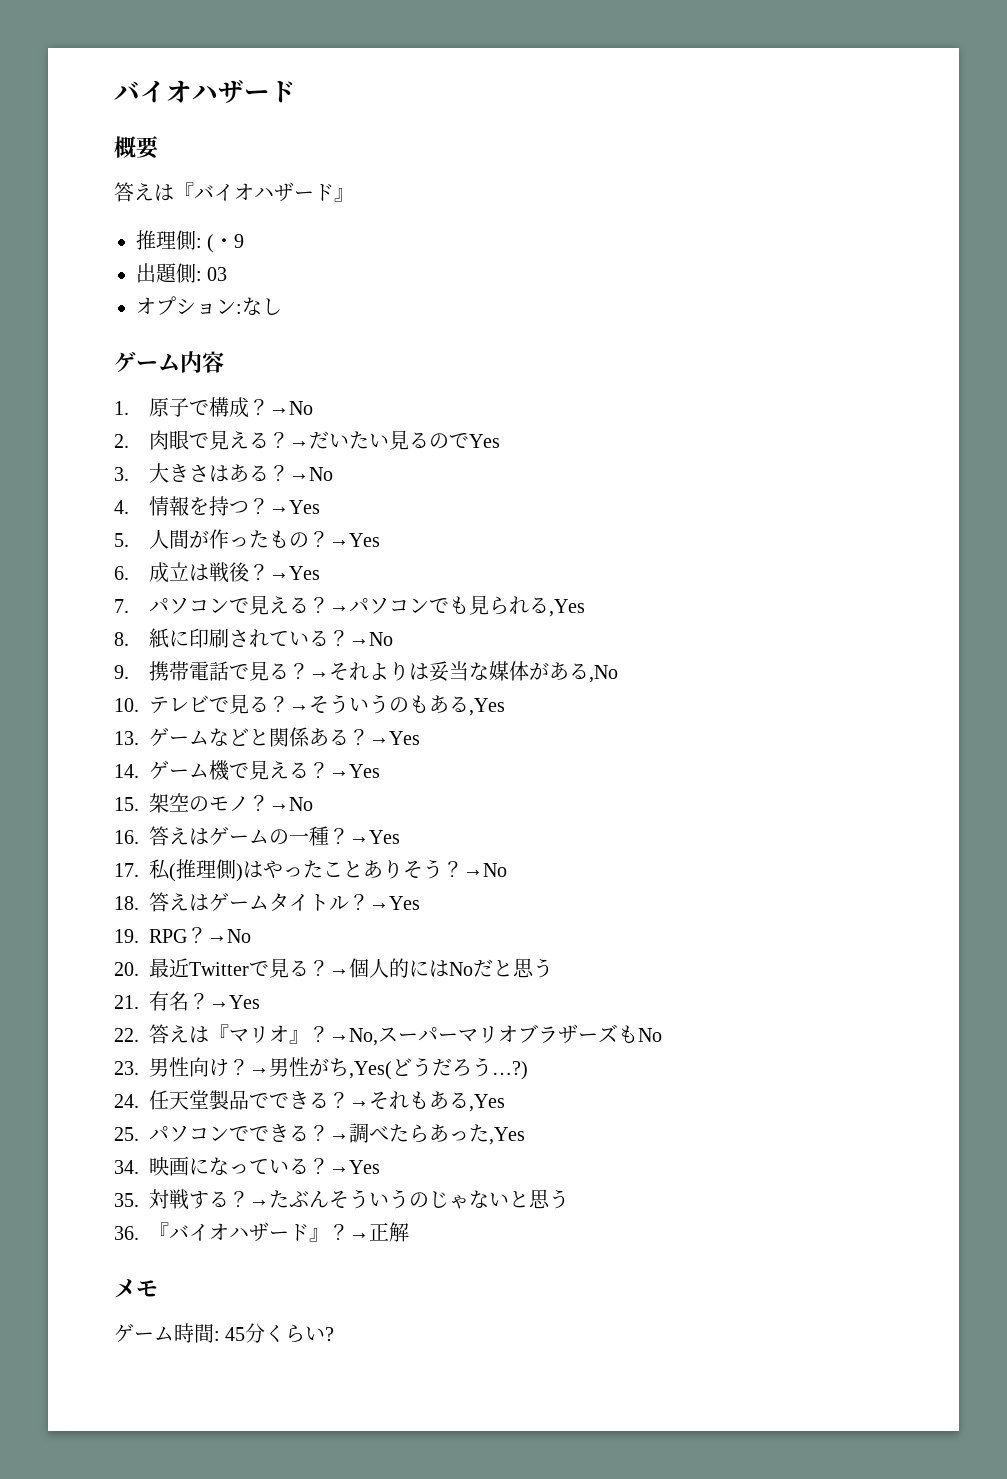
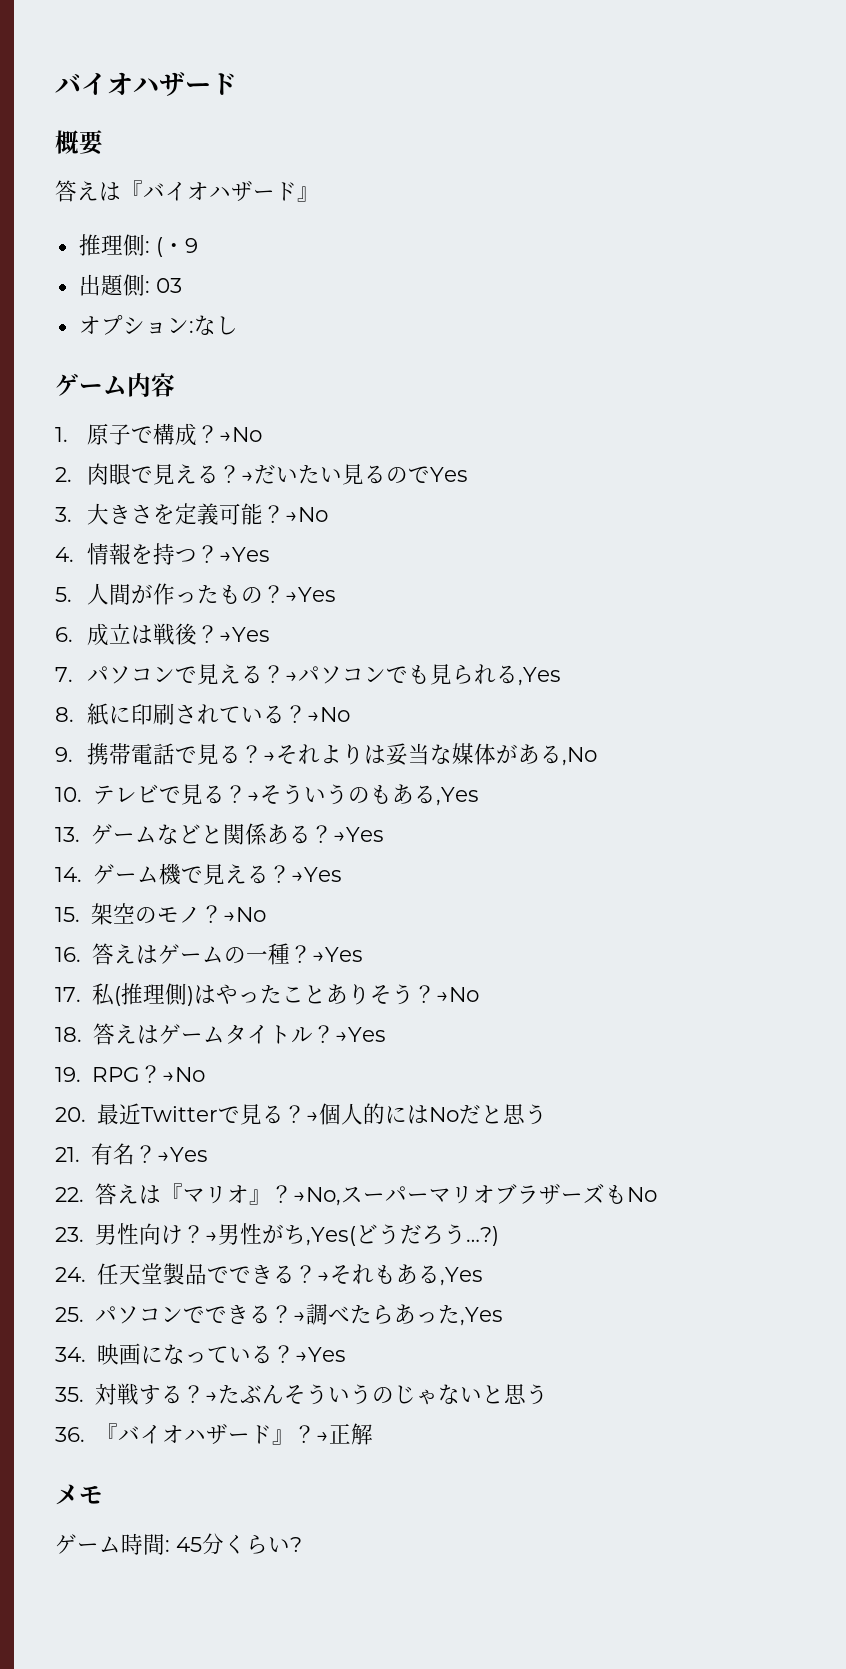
[208,464,269,482] はある -> [153,503,264,525] を定義可能

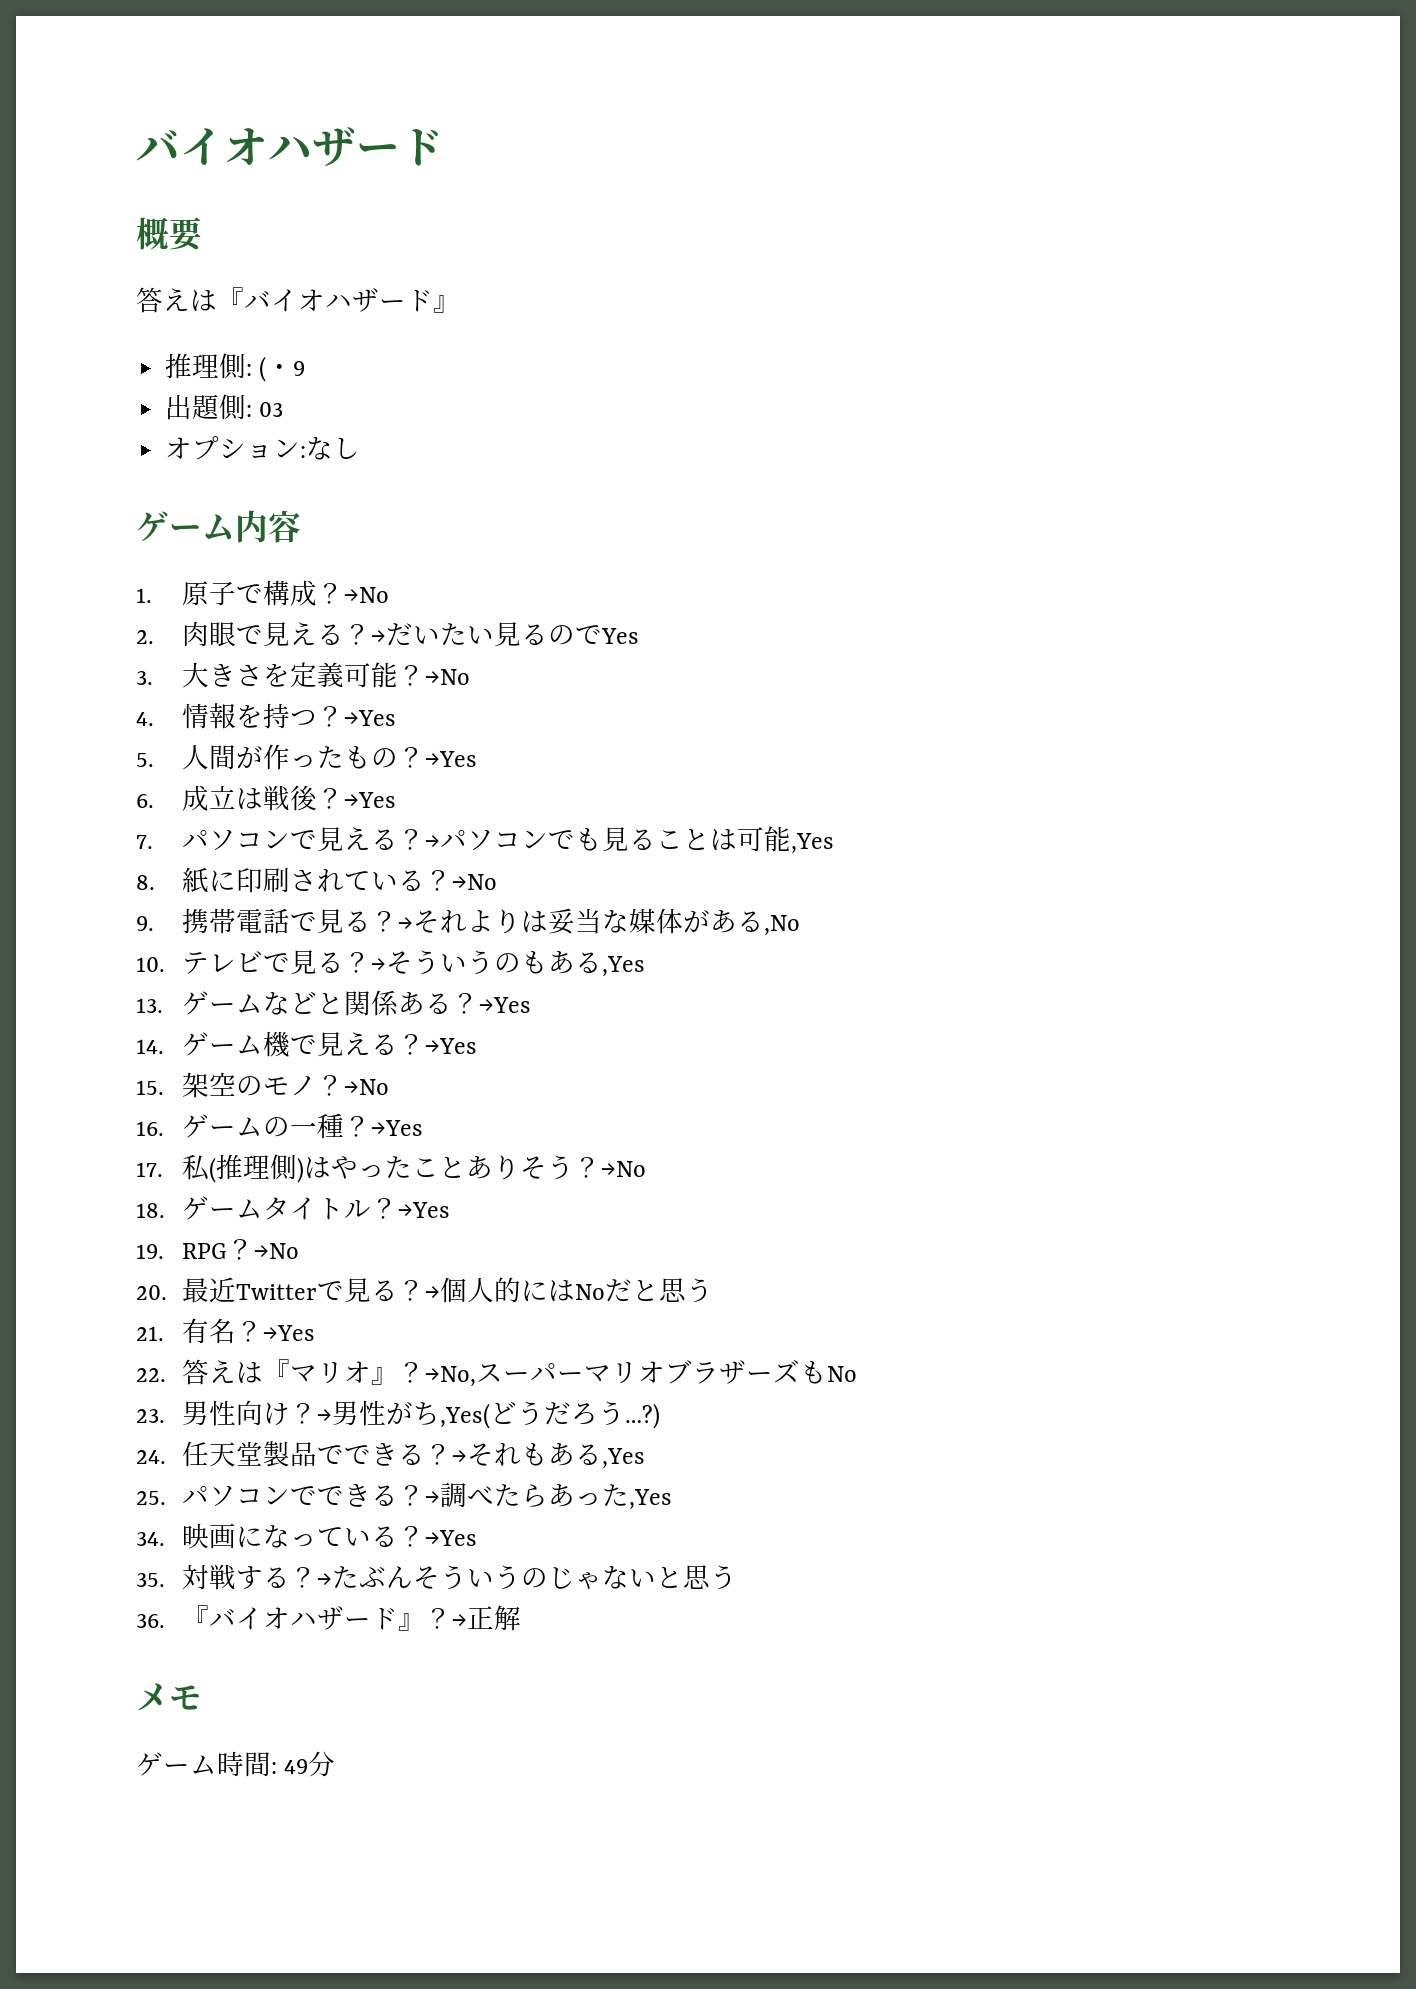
[452,664,519,684] られる -> [629,826,792,852] ることは可能
[91,943,158,965] 答えは -> (164, 1128) none
[92,1023,159,1045] 答えは -> (165, 1210) none
[176,1533,302,1555] 45分くらい? -> [284,1751,336,1777] 49分

